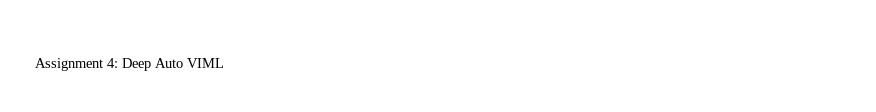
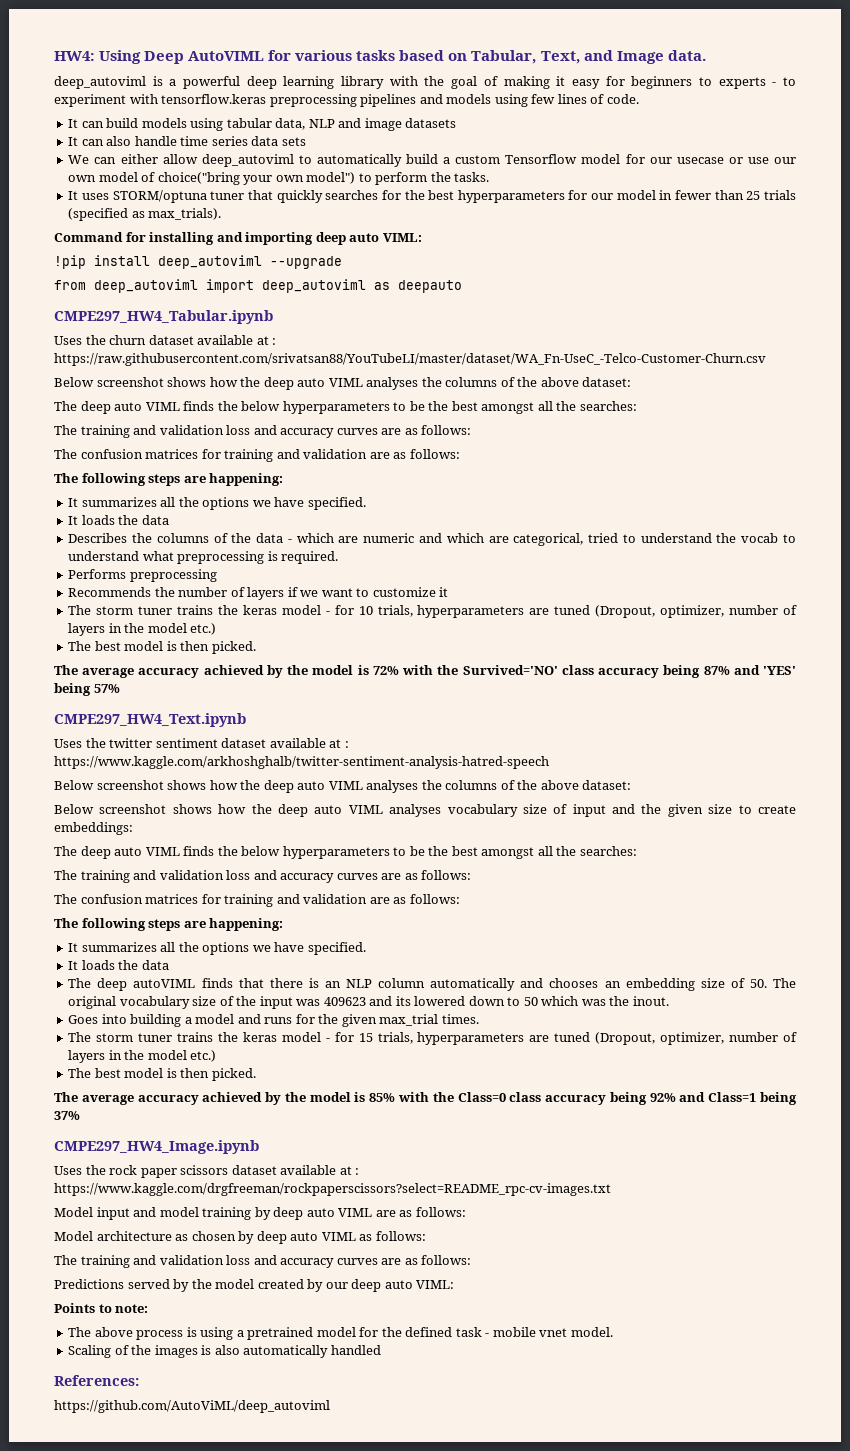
[35,58,224,71] Assignment 4: Deep Auto VIML -> [54,50,706,64] [54,76,797,89] [54,94,639,107] [68,118,457,131] [68,136,306,146] [68,154,797,167] [68,172,490,185] [68,190,796,203] [68,208,222,221] [54,232,422,245] [54,255,342,269] [54,279,462,293] [54,310,273,324] [54,335,277,345] [54,353,766,366] [54,377,632,390] [54,401,637,414] [54,425,472,438] [54,449,460,462] [54,473,284,486] [68,497,366,510] [68,515,169,525] [68,533,796,546] [68,551,339,564] [68,569,217,582] [68,587,449,600] [68,605,797,618] [68,623,217,636] [68,641,256,654] [54,665,797,678] [54,683,120,696] [54,713,246,727] [54,738,349,748] [54,756,549,769] [54,780,632,793] [54,804,797,817] [54,822,133,835] [54,846,637,859] [54,870,472,883] [54,894,460,907] [54,918,284,931] [68,942,366,955] [68,960,169,970] [68,978,796,991] [68,996,669,1009] [68,1014,479,1027] [68,1032,797,1045] [68,1050,217,1063] [68,1068,256,1081] [54,1092,798,1105] [54,1111,80,1120] [54,1140,259,1154] [54,1165,360,1178] [54,1183,611,1196] [54,1207,466,1220] [54,1231,426,1244] [54,1255,472,1268] [54,1279,455,1292] [54,1303,149,1313] [68,1327,613,1340] [68,1345,381,1358] [54,1375,139,1386] [54,1400,330,1413] HW4: Using Deep AutoVIML for various tasks based on Tabular, Text, and Image data. // deep_autoviml is a powerful deep learning library with the goal of making it easy for beginners to experts - to experiment with tensorflow.keras preprocessing pipelines and models using few lines of code. // It can build models using tabular data, NLP and image datasets // It can also handle time series data sets // We can either allow deep_autoviml to automatically build a custom Tensorflow model for our usecase or use our own model of choice("bring your own model") to perform the tasks. // It uses STORM/optuna tuner that quickly searches for the best hyperparameters for our model in fewer than 25 trials (specified as max_trials). // Command for installing and importing deep auto VIML: // !pip install deep_autoviml --upgrade // from deep_autoviml import deep_autoviml as deepauto // CMPE297_HW4_Tabular.ipynb // Uses the churn dataset available at : https://raw.githubusercontent.com/srivatsan88/YouTubeLI/master/dataset/WA_Fn-UseC_-Telco-Customer-Churn.csv // Below screenshot shows how the deep auto VIML analyses the columns of the above dataset: // The deep auto VIML finds the below hyperparameters to be the best amongst all the searches: // The training and validation loss and accuracy curves are as follows: // The confusion matrices for training and validation are as follows: // The following steps are happening: // It summarizes all the options we have specified. // It loads the data // Describes the columns of the data - which are numeric and which are categorical, tried to understand the vocab to understand what preprocessing is required. // Performs preprocessing // Recommends the number of layers if we want to customize it // The storm tuner trains the keras model - for 10 trials, hyperparameters are tuned (Dropout, optimizer, number of layers in the model etc.) // The best model is then picked. // The average accuracy achieved by the model is 72% with the Survived='NO' class accuracy being 87% and 'YES' being 57% // CMPE297_HW4_Text.ipynb // Uses the twitter sentiment dataset available at : https://www.kaggle.com/arkhoshghalb/twitter-sentiment-analysis-hatred-speech // Below screenshot shows how the deep auto VIML analyses the columns of the above dataset: // Below screenshot shows how the deep auto VIML analyses vocabulary size of input and the given size to create embeddings: // The deep auto VIML finds the below hyperparameters to be the best amongst all the searches: // The training and validation loss and accuracy curves are as follows: // The confusion matrices for training and validation are as follows: // The following steps are happening: // It summarizes all the options we have specified. // It loads the data // The deep autoVIML finds that there is an NLP column automatically and chooses an embedding size of 50. The original vocabulary size of the input was 409623 and its lowered down to 50 which was the inout. // Goes into building a model and runs for the given max_trial times. // The storm tuner trains the keras model - for 15 trials, hyperparameters are tuned (Dropout, optimizer, number of layers in the model etc.) // The best model is then picked. // The average accuracy achieved by the model is 85% with the Class=0 class accuracy being 92% and Class=1 being 37% // CMPE297_HW4_Image.ipynb // Uses the rock paper scissors dataset available at : https://www.kaggle.com/drgfreeman/rockpaperscissors?select=README_rpc-cv-images.txt // Model input and model training by deep auto VIML are as follows: // Model architecture as chosen by deep auto VIML as follows: // The training and validation loss and accuracy curves are as follows: // Predictions served by the model created by our deep auto VIML: // Points to note: // The above process is using a pretrained model for the defined task - mobile vnet model. // Scaling of the images is also automatically handled // References: // https://github.com/AutoViML/deep_autoviml

